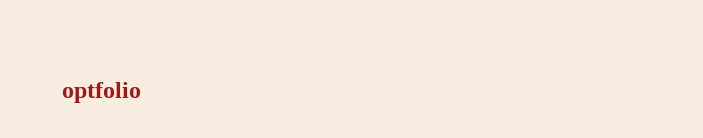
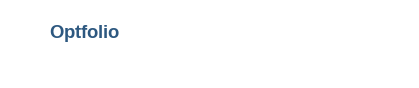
[62,82,141,103] optfolio -> [50,25,119,42] Optfolio

